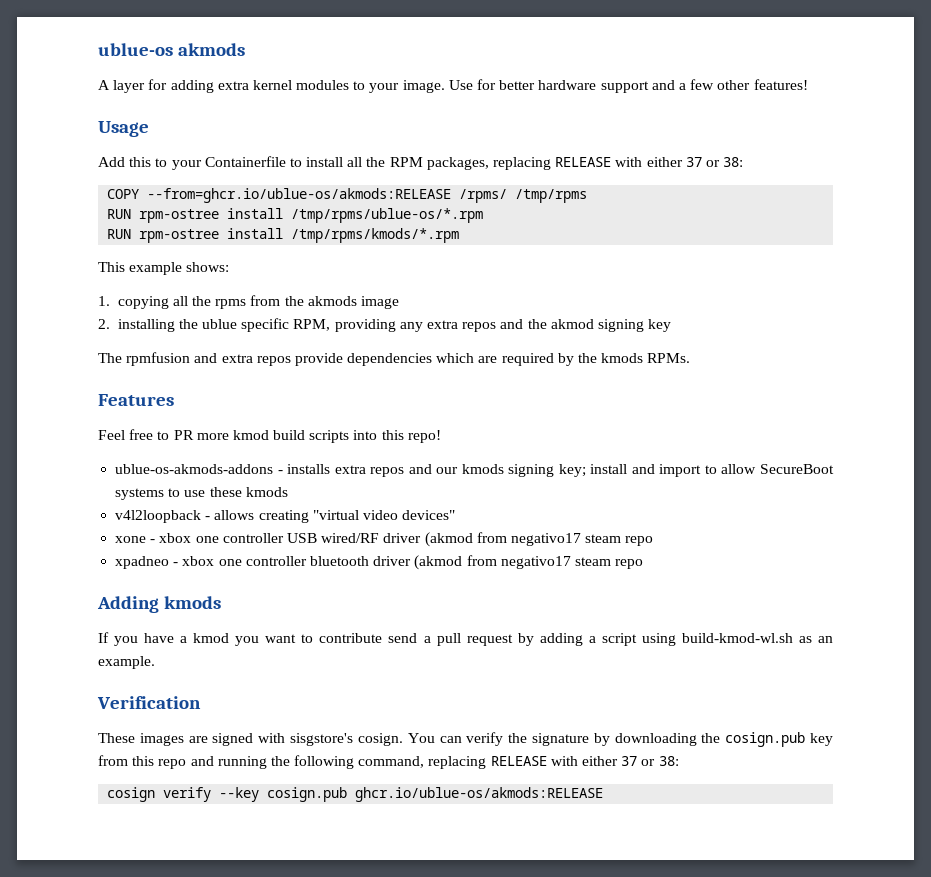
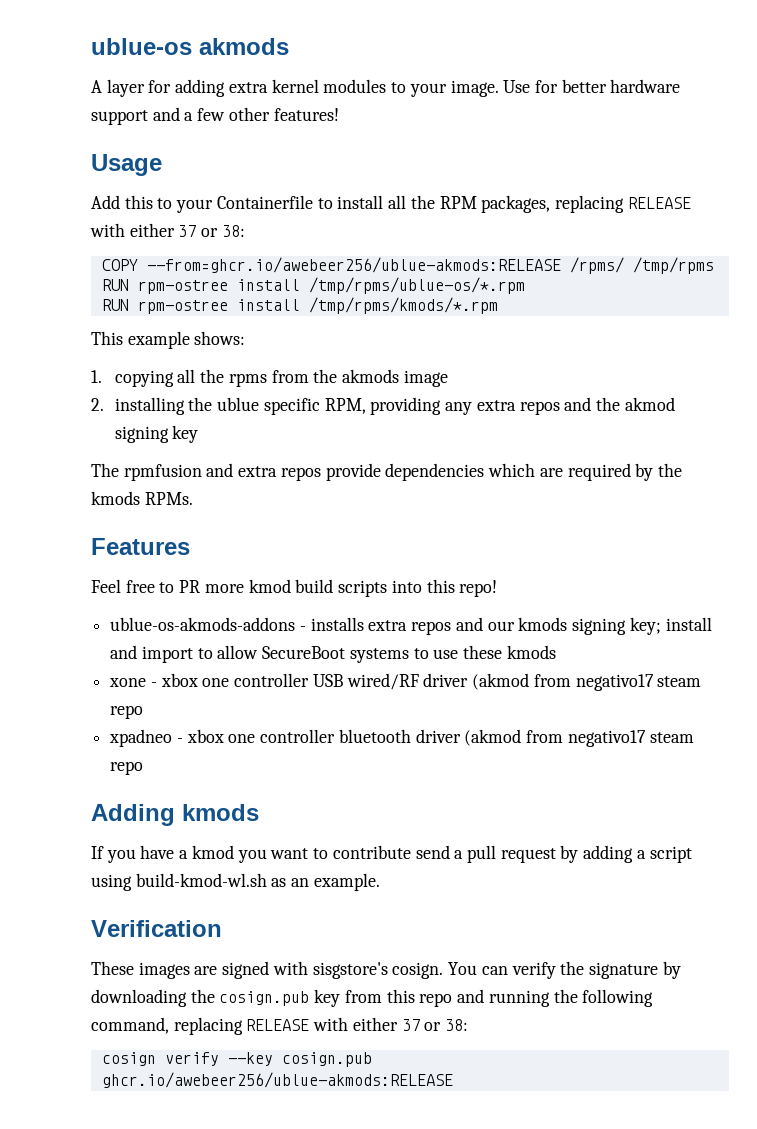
[147,188,452,203] --from=ghcr.io/ublue-os/akmods:RELEASE -> [146,257,561,273] --from=ghcr.io/awebeer256/ublue-akmods:RELEASE
[115,510,456,523] // v4l2loopback - allows creating "virtual video devices" -> (556, 652) none
[355,787,604,802] ghcr.io/ublue-os/akmods:RELEASE -> [101,1072,453,1088] ghcr.io/awebeer256/ublue-akmods:RELEASE

